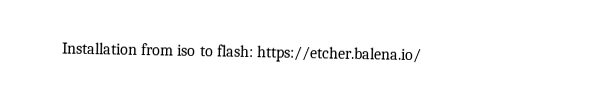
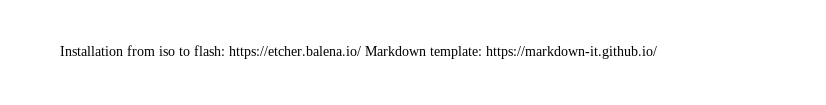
(422, 55) none -> [365,46,657,59] Markdown template: https://markdown-it.github.io/

